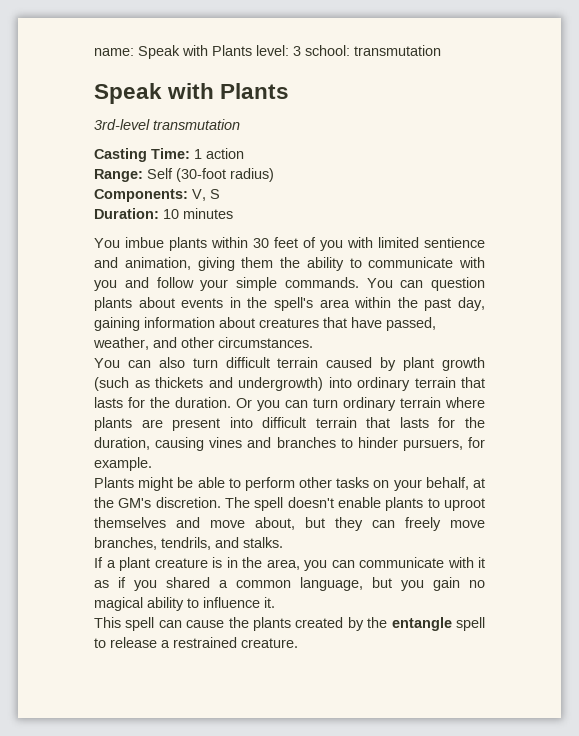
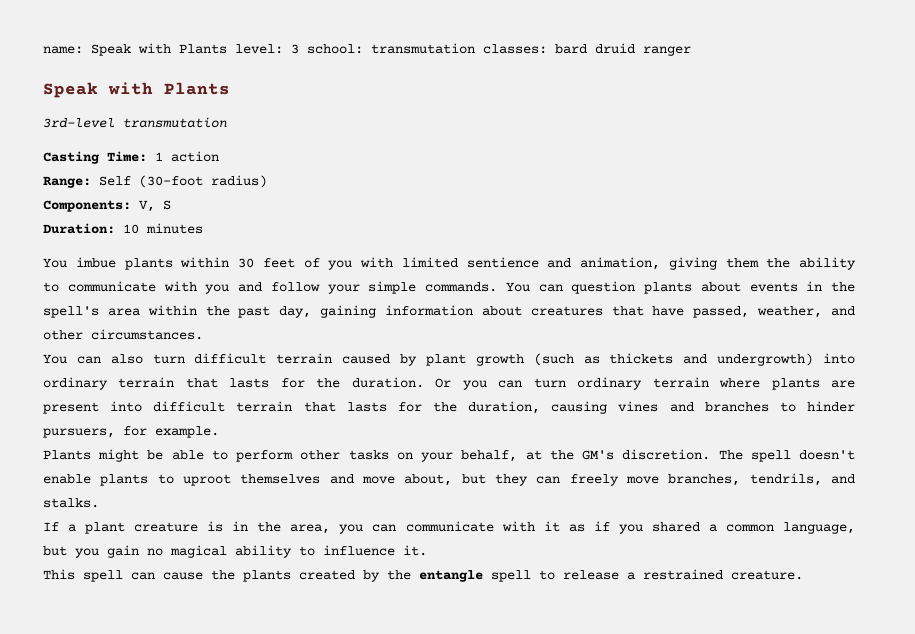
(441, 50) none -> [483,43,691,56] classes: bard druid ranger

